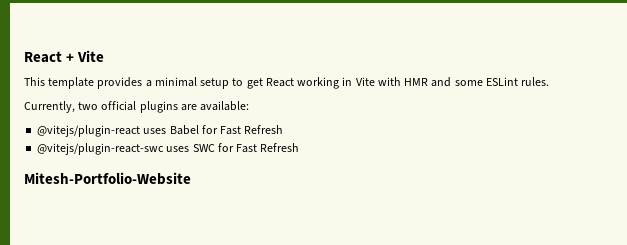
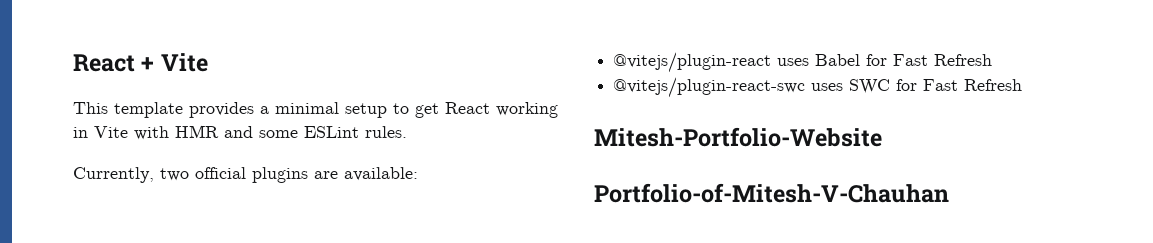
(191, 178) none -> [594,183,949,203] // Portfolio-of-Mitesh-V-Chauhan

